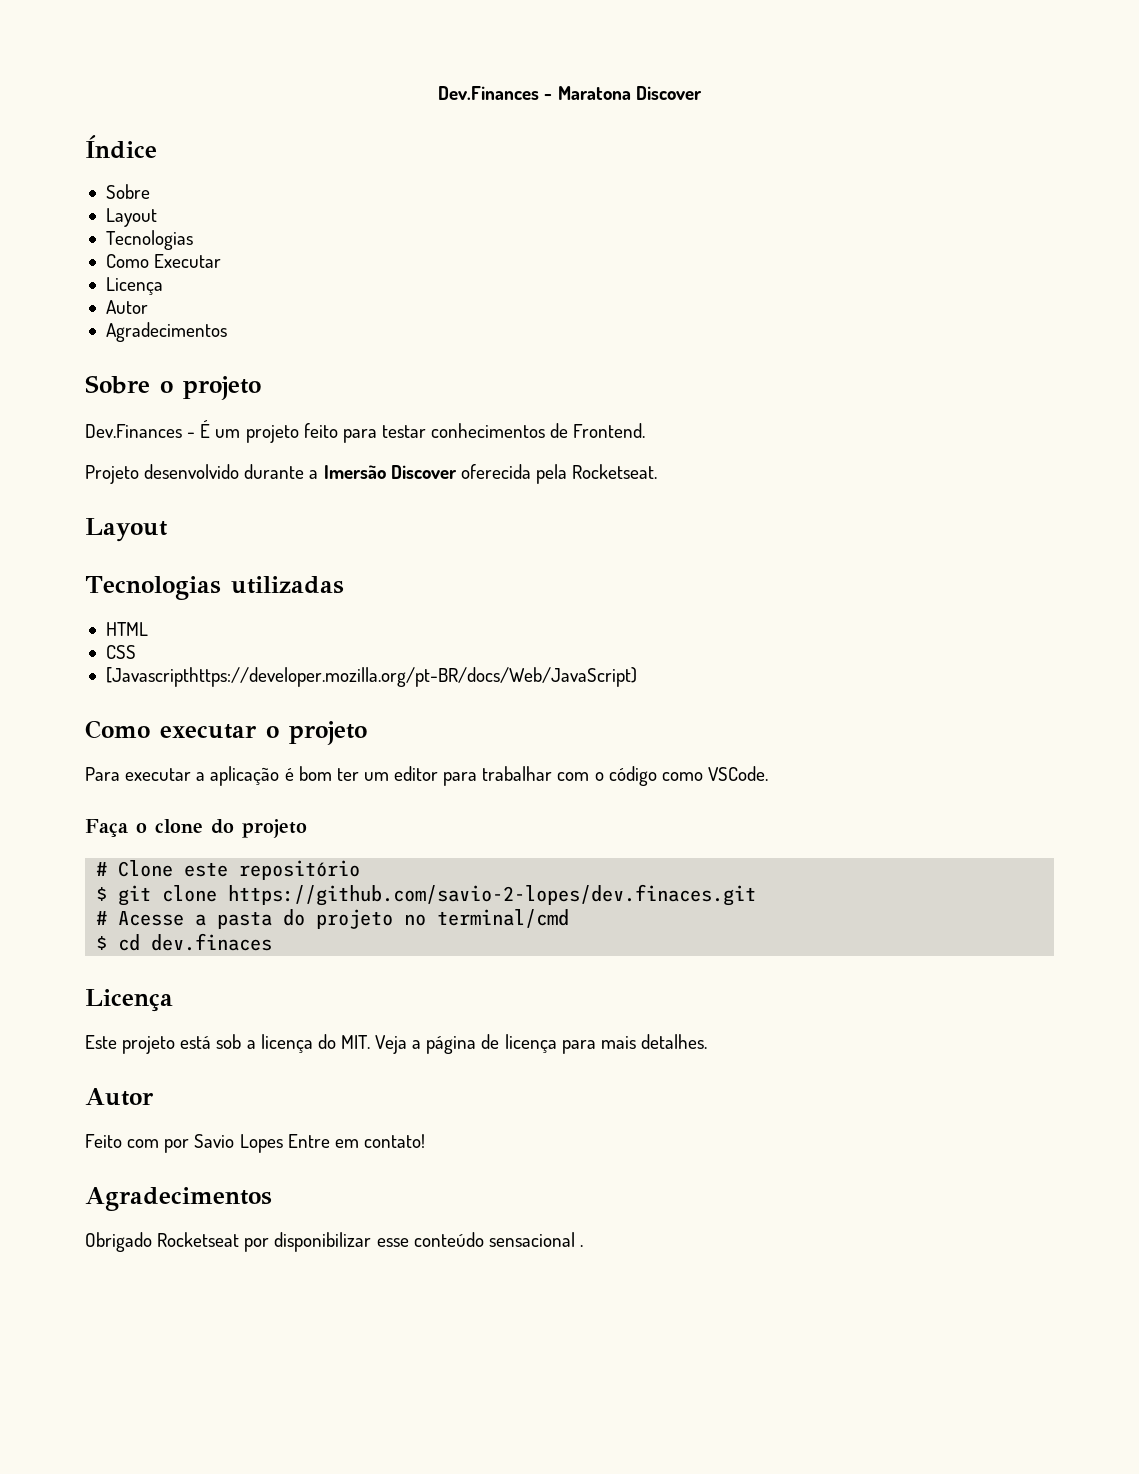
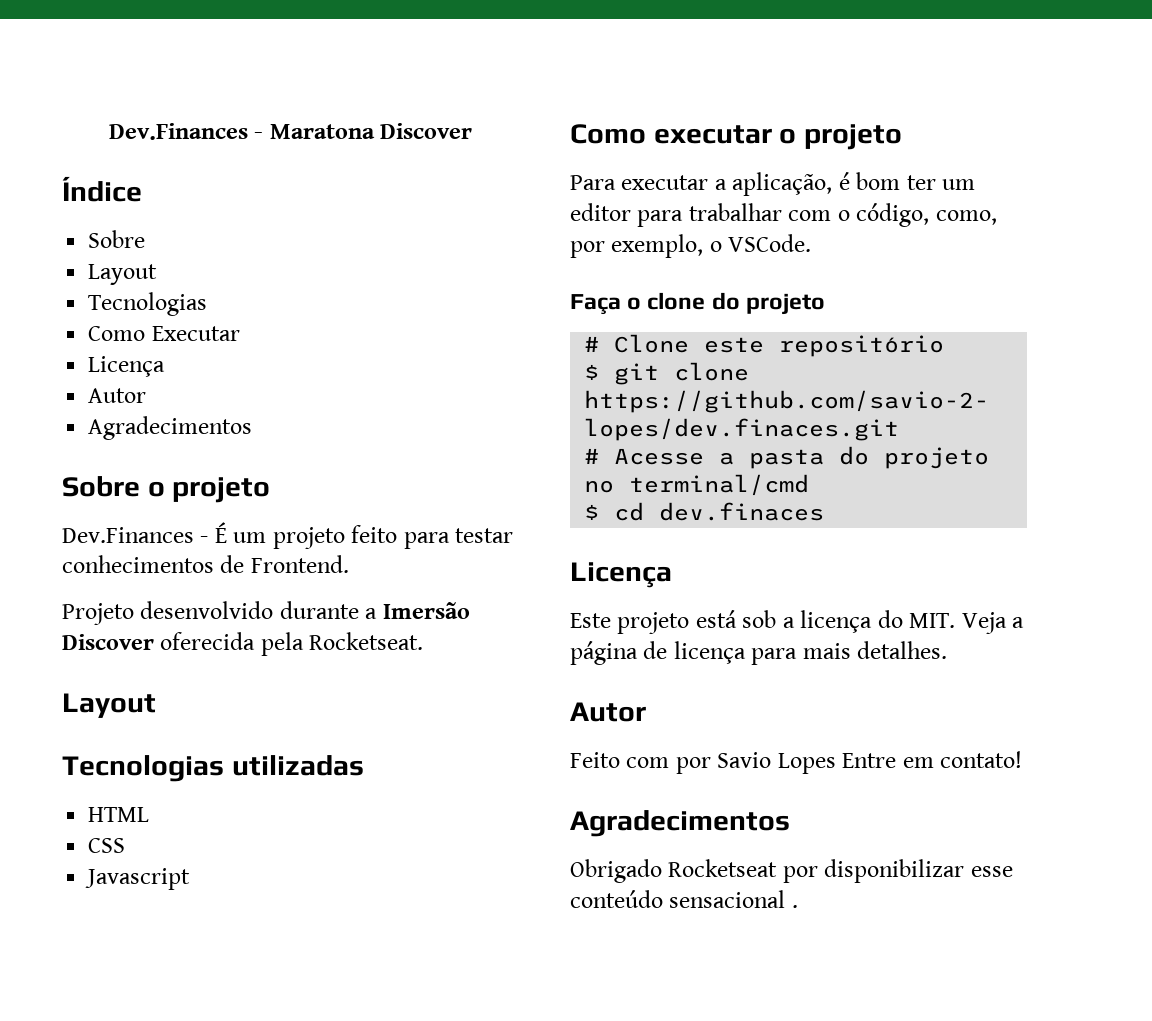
[105,667,637,687] [Javascripthttps://developer.mozilla.org/pt-BR/docs/Web/JavaScript) -> [85,868,191,890] Javascript
[210,766,280,786] aplicação -> [732,172,833,196] aplicação,
[608,766,703,786] código como -> [856,203,997,227] [570,234,722,258] código, como, por exemplo, o

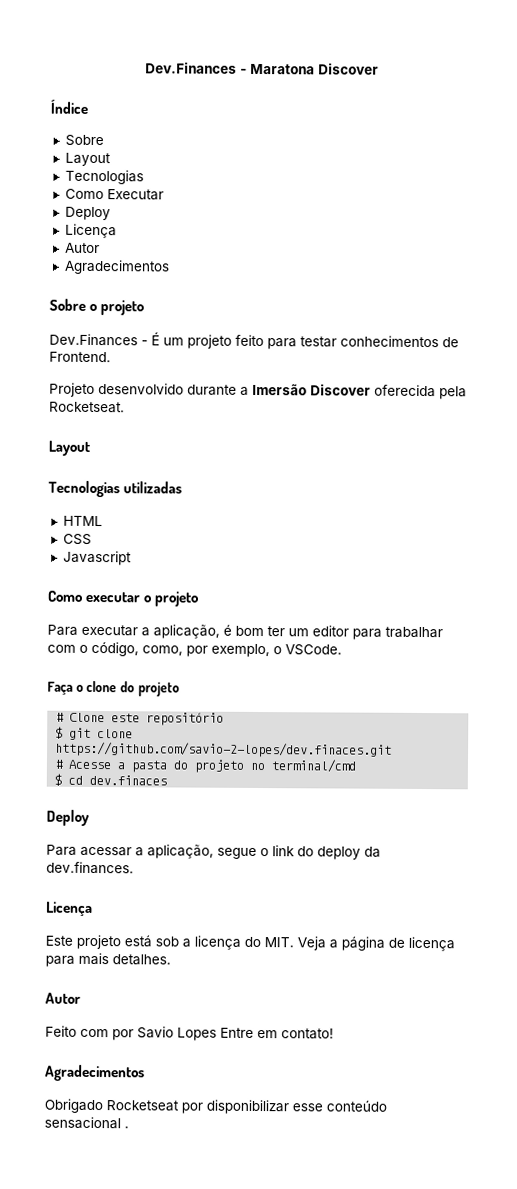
(240, 333) none -> [64,206,111,221] // Deploy
(825, 511) none -> [46,809,90,826] [46,844,381,860] [46,861,134,875] // Deploy // Para acessar a aplicação, segue o link do deploy da dev.finances.

